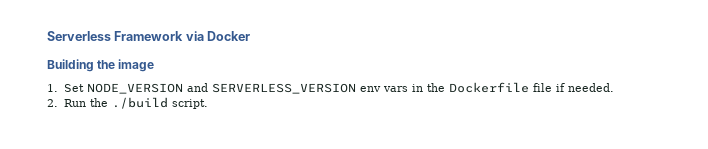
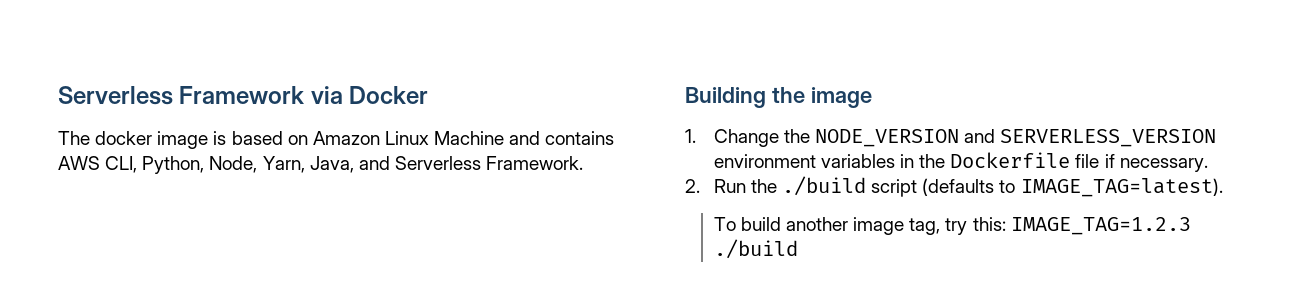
(251, 36) none -> [58,131,615,149] [58,156,584,174] // The docker image is based on Amazon Linux Machine and contains AWS CLI, Python, Node, Yarn, Java, and Serverless Framework.
[63,84,84,92] Set -> [713,129,810,147] Change the
[359,86,408,92] env vars -> [713,154,895,168] environment variables
[567,83,614,92] needed. -> [1119,158,1208,172] necessary.
[171,99,208,109] script. -> [871,178,1223,197] [713,217,1191,235] [713,239,798,259] script (defaults to IMAGE_TAG=latest). // To build another image tag, try this: IMAGE_TAG=1.2.3 ./build

